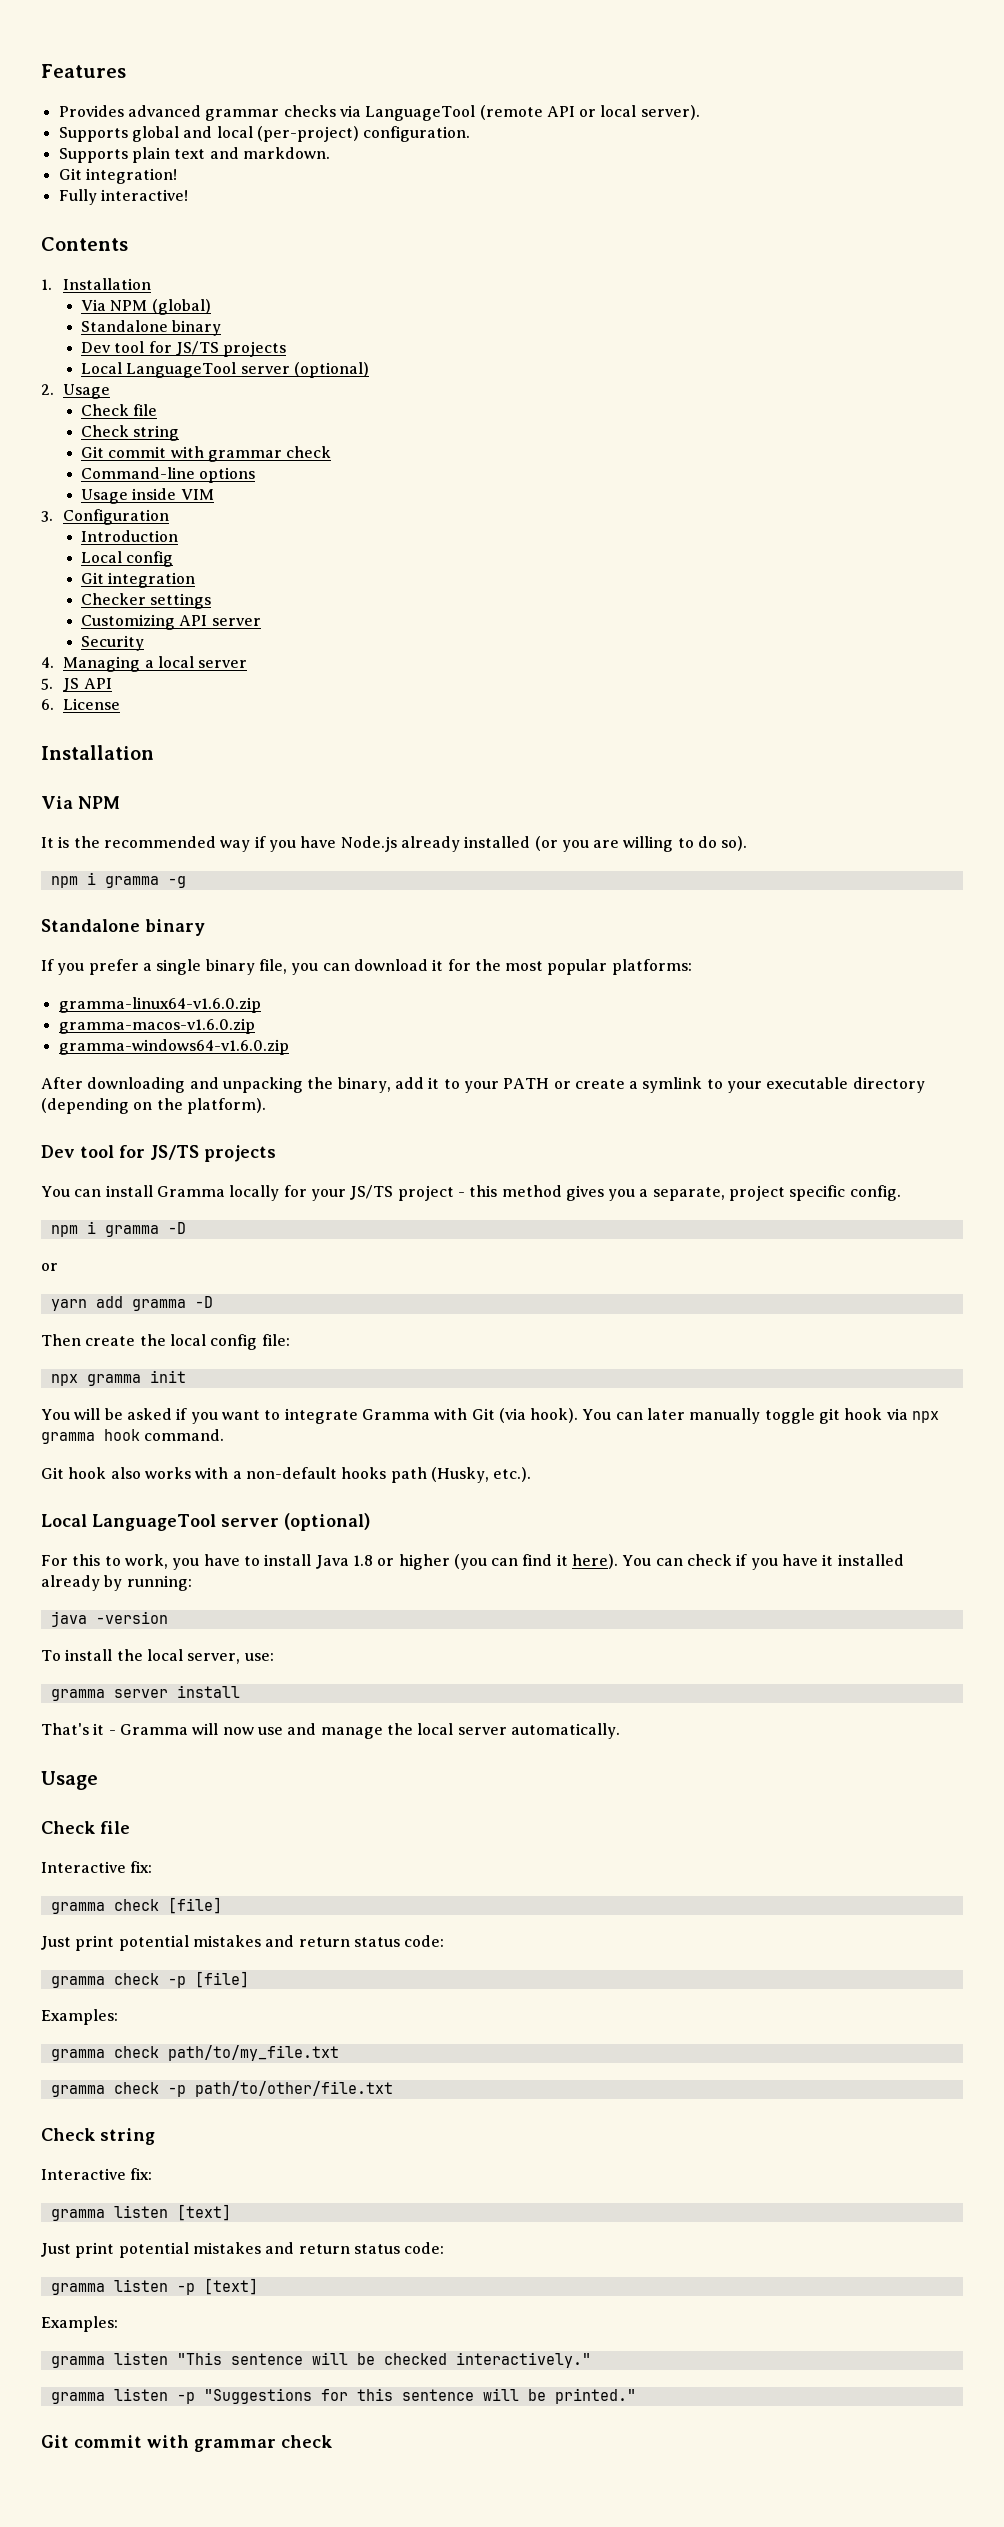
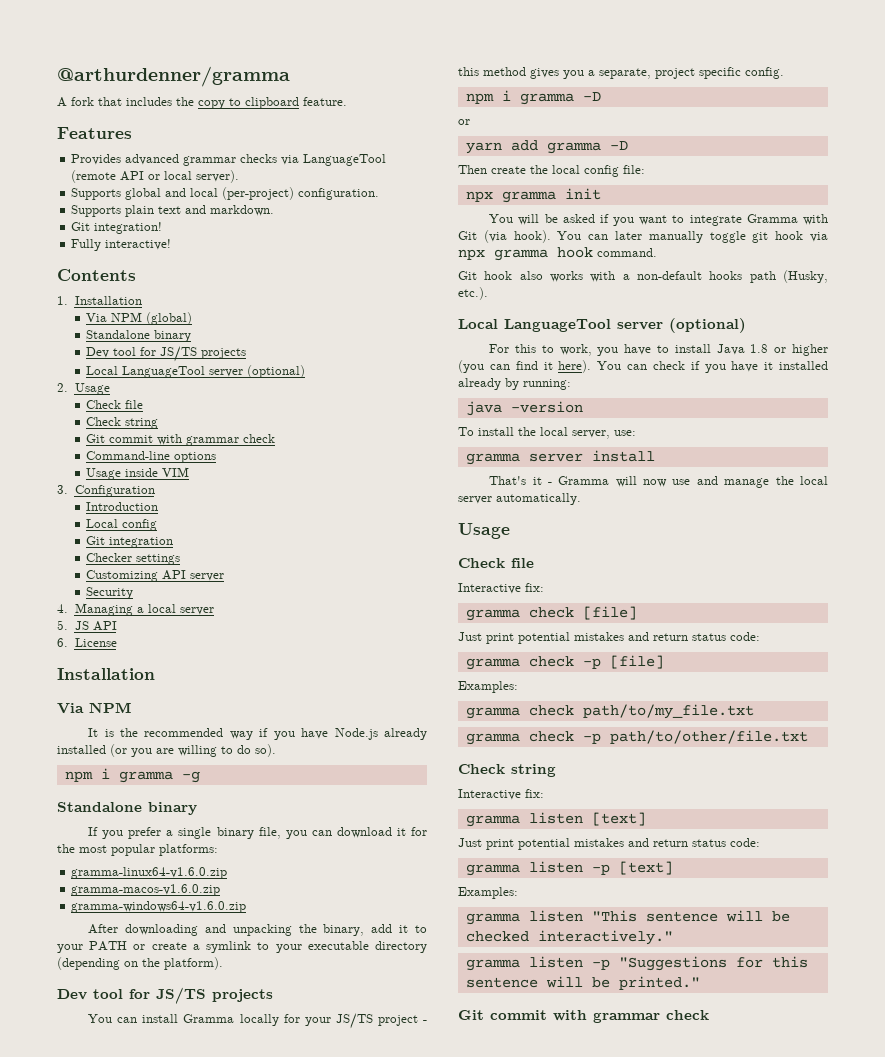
(41, 71) none -> [57,66,290,87] [57,97,347,109] @arthurdenner/gramma // A fork that includes the copy to clipboard feature. //

